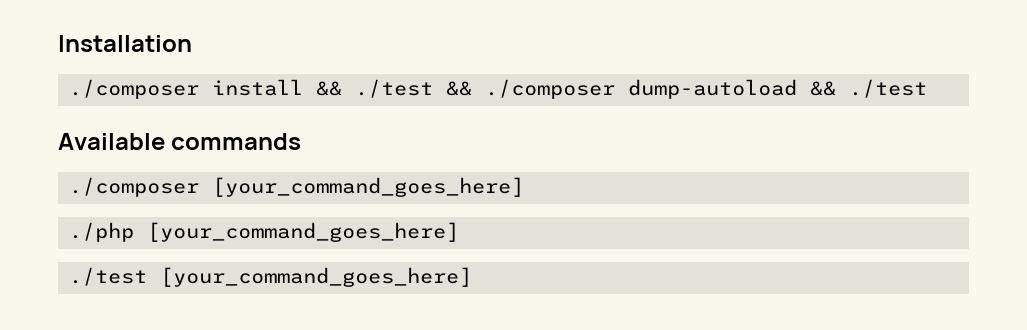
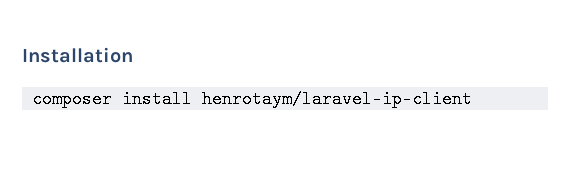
[68,79,927,99] [58,133,302,150] [68,177,524,197] [68,222,459,242] [68,267,472,287] ./composer install && ./test && ./composer dump-autoload && ./test // Available commands // ./composer [your_command_goes_here] // ./php [your_command_goes_here] // ./test [your_command_goes_here] -> [31,90,472,108] composer install henrotaym/laravel-ip-client

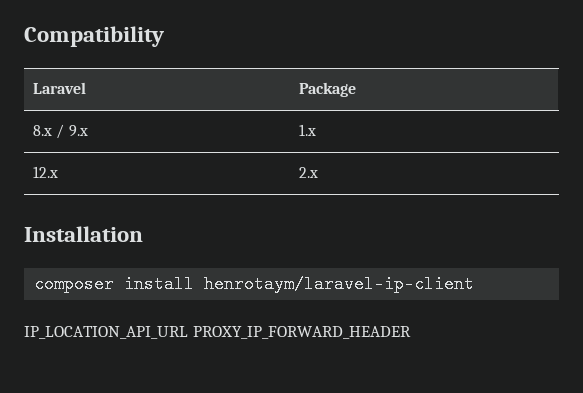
(22, 55) none -> [24,26,164,47] [33,82,87,94] [299,82,357,97] [33,124,88,139] [299,124,317,136] [33,166,59,178] [299,167,319,178] Compatibility // Laravel | Package // 8.x / 9.x | 1.x // 12.x | 2.x //
(472, 99) none -> [24,326,411,339] // IP_LOCATION_API_URL PROXY_IP_FORWARD_HEADER

